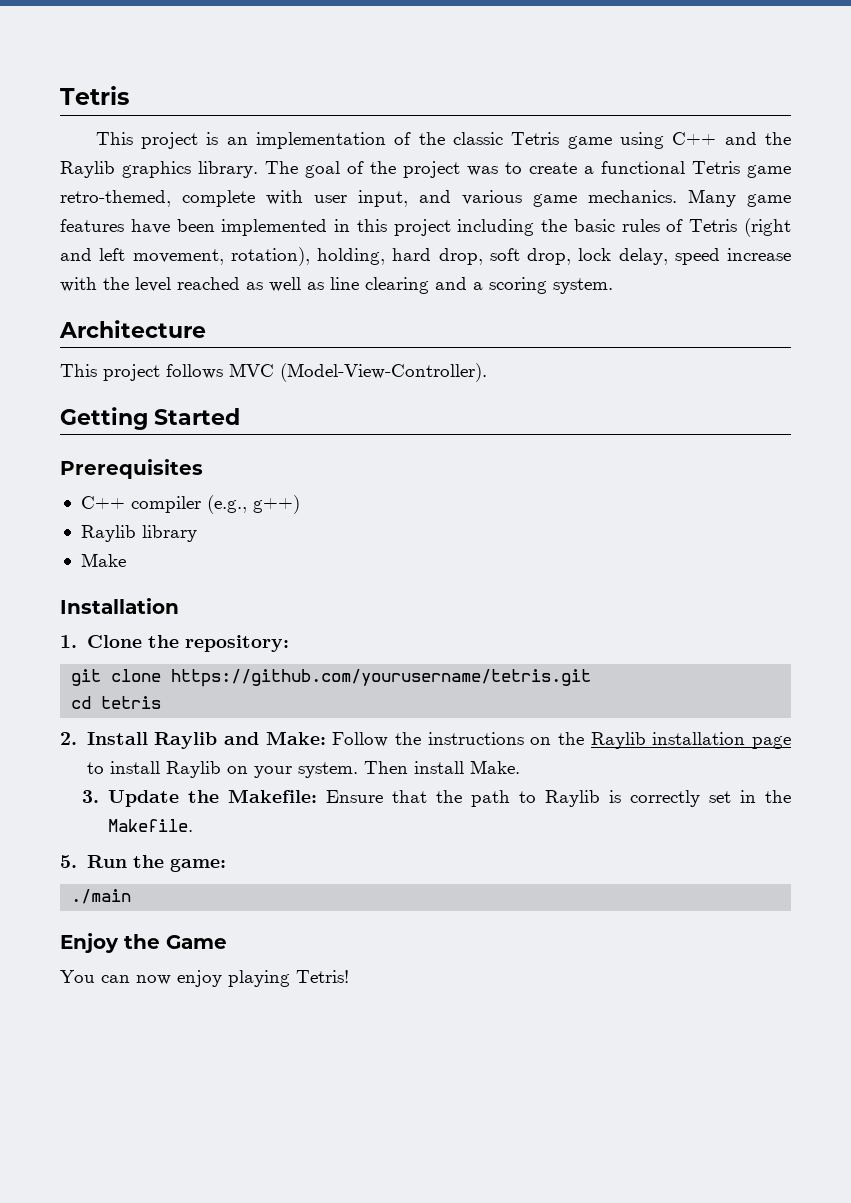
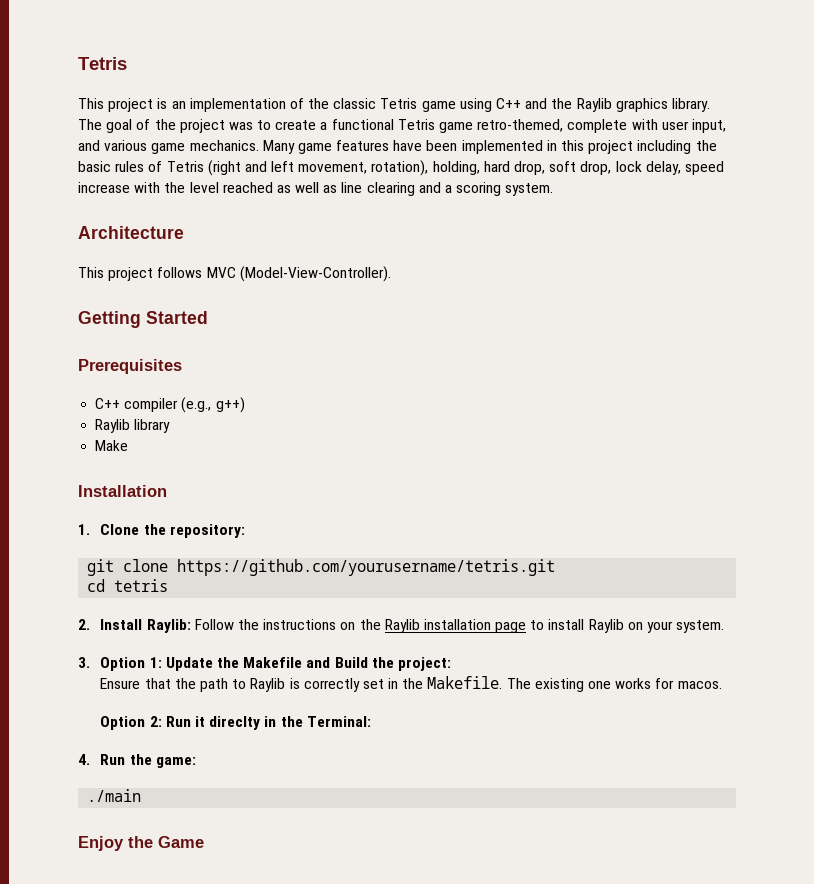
[154,731,326,749] Raylib and Make: -> [146,619,191,633] Raylib:
[363,760,520,774] [81,789,318,807] Then install Make. // 3. Update the Makefile: -> [78,657,451,671] // 3. Option 1: Update the Makefile and Build the project: //
[60,855,77,868] // 5. -> [506,678,722,692] [100,716,371,730] [78,754,90,765] The existing one works for macos. // Option 2: Run it direclty in the Terminal: // 4.
[60,970,349,987] // You can now enjoy playing Tetris! -> (204, 842) none

